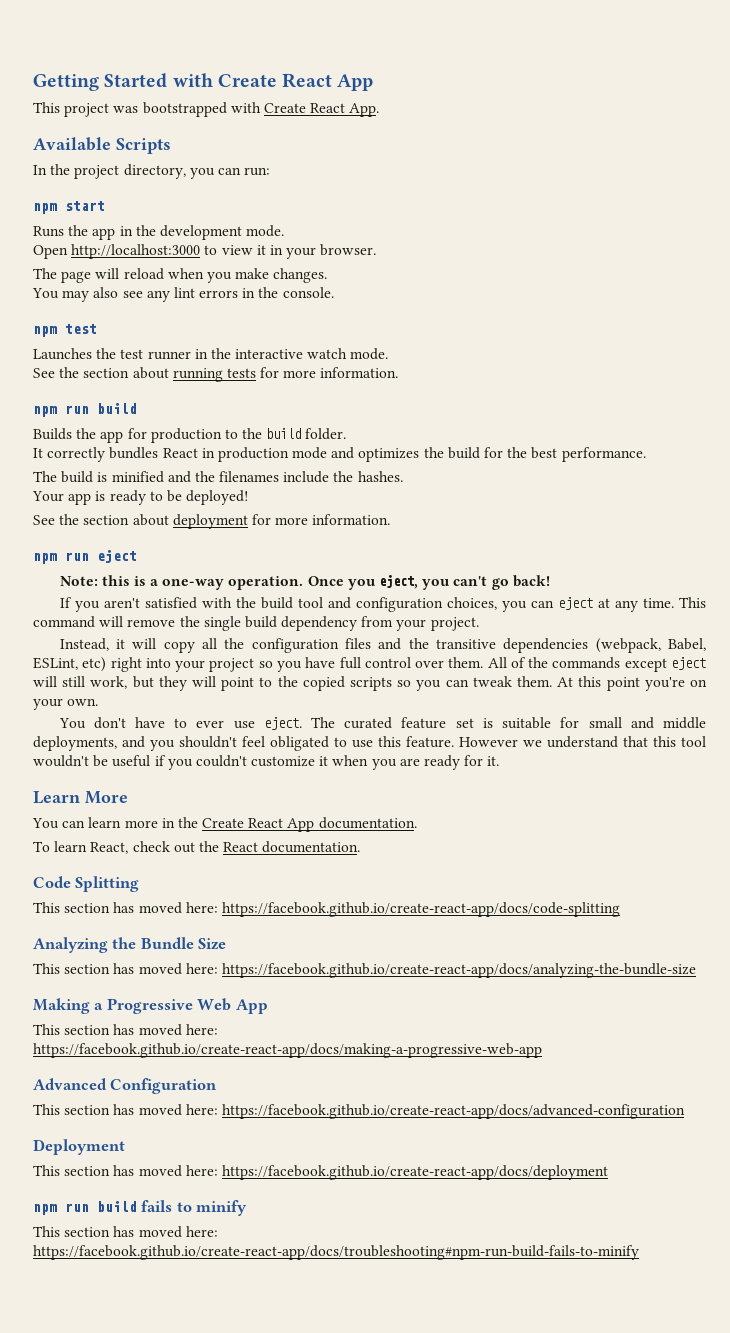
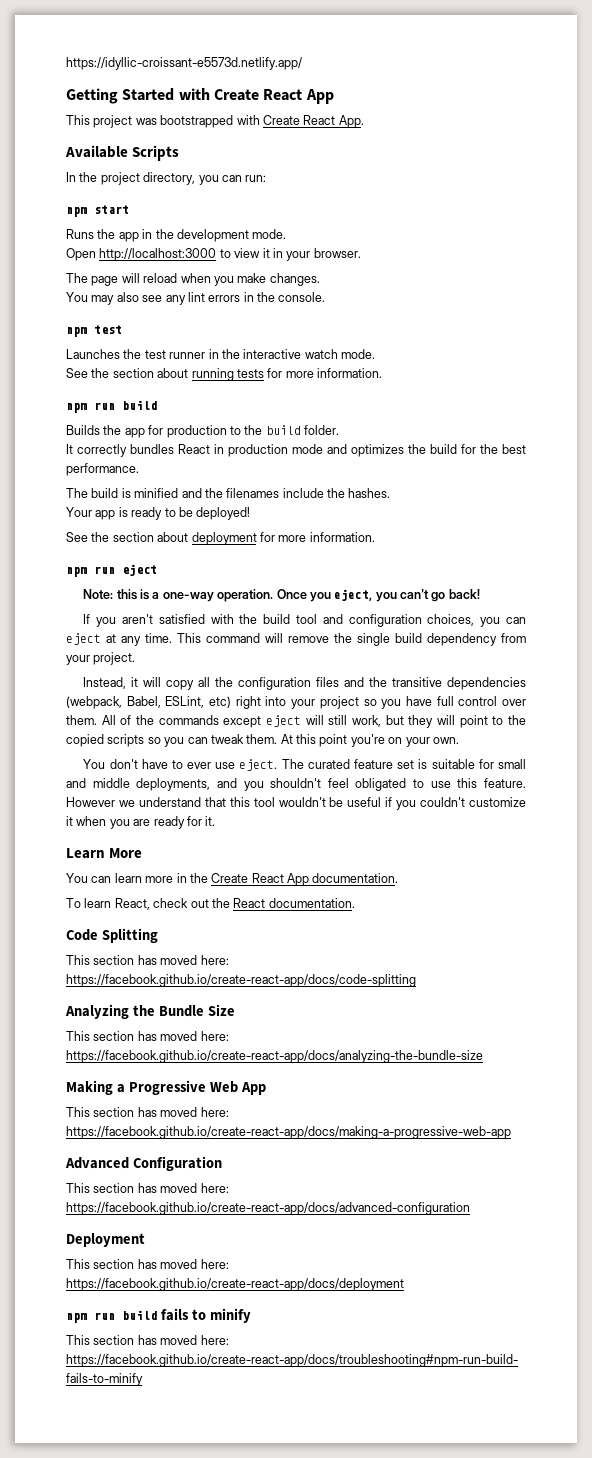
(33, 82) none -> [66,57,302,70] https://idyllic-croissant-e5573d.netlify.app/ //

